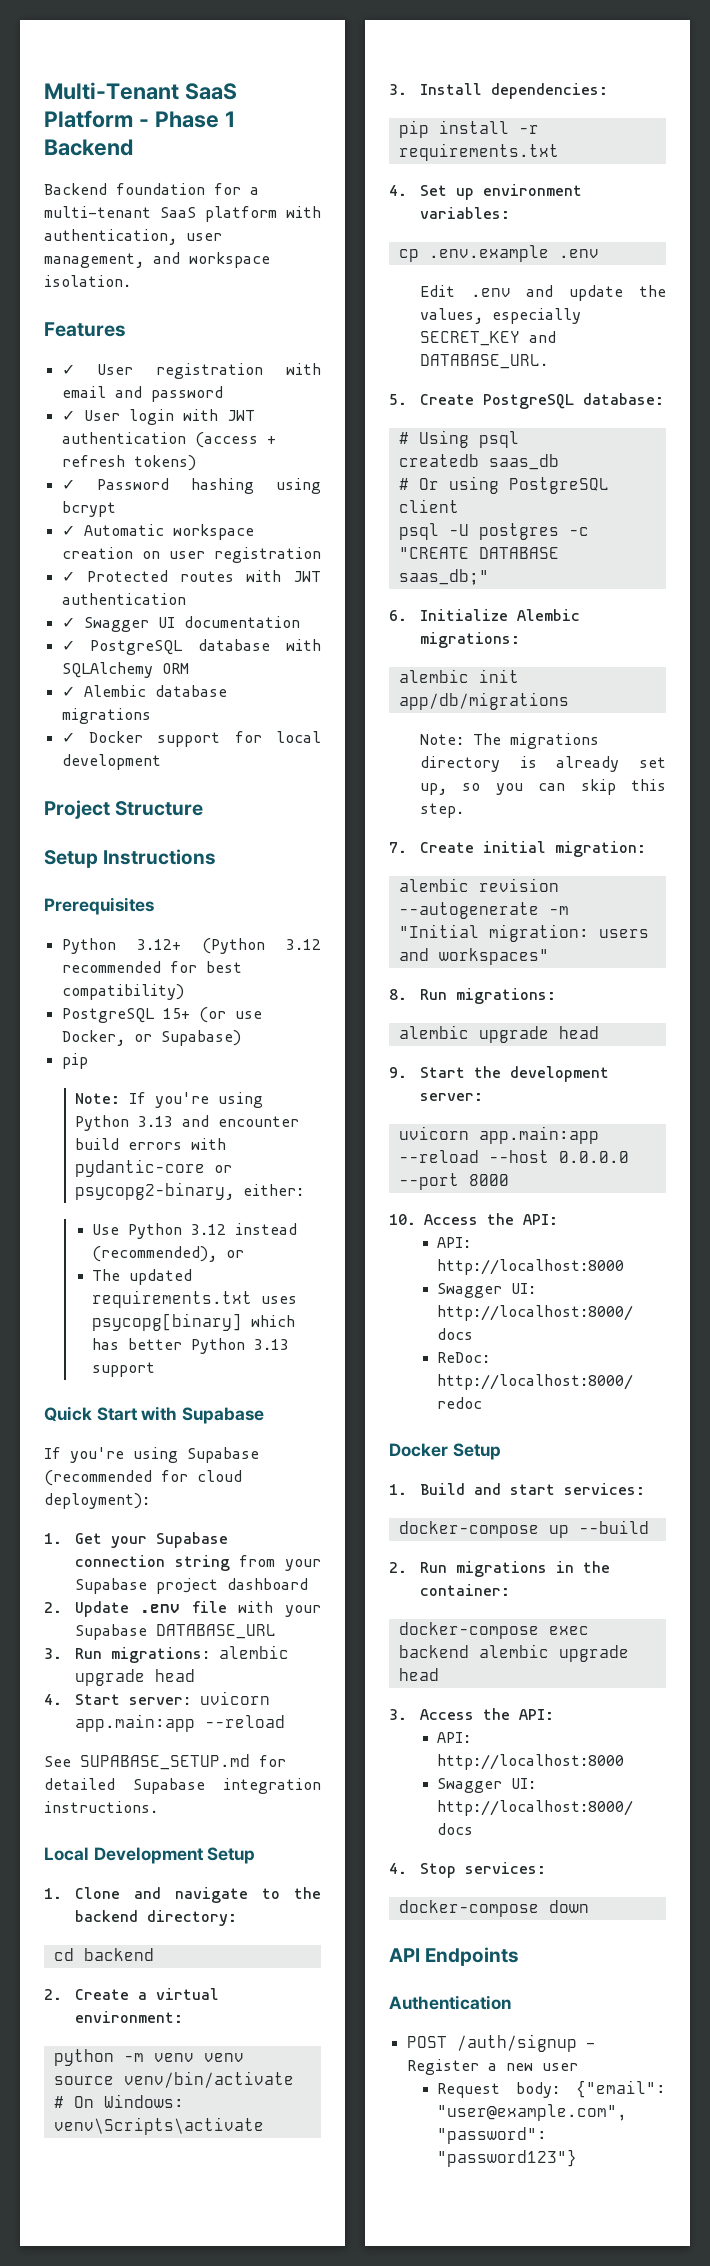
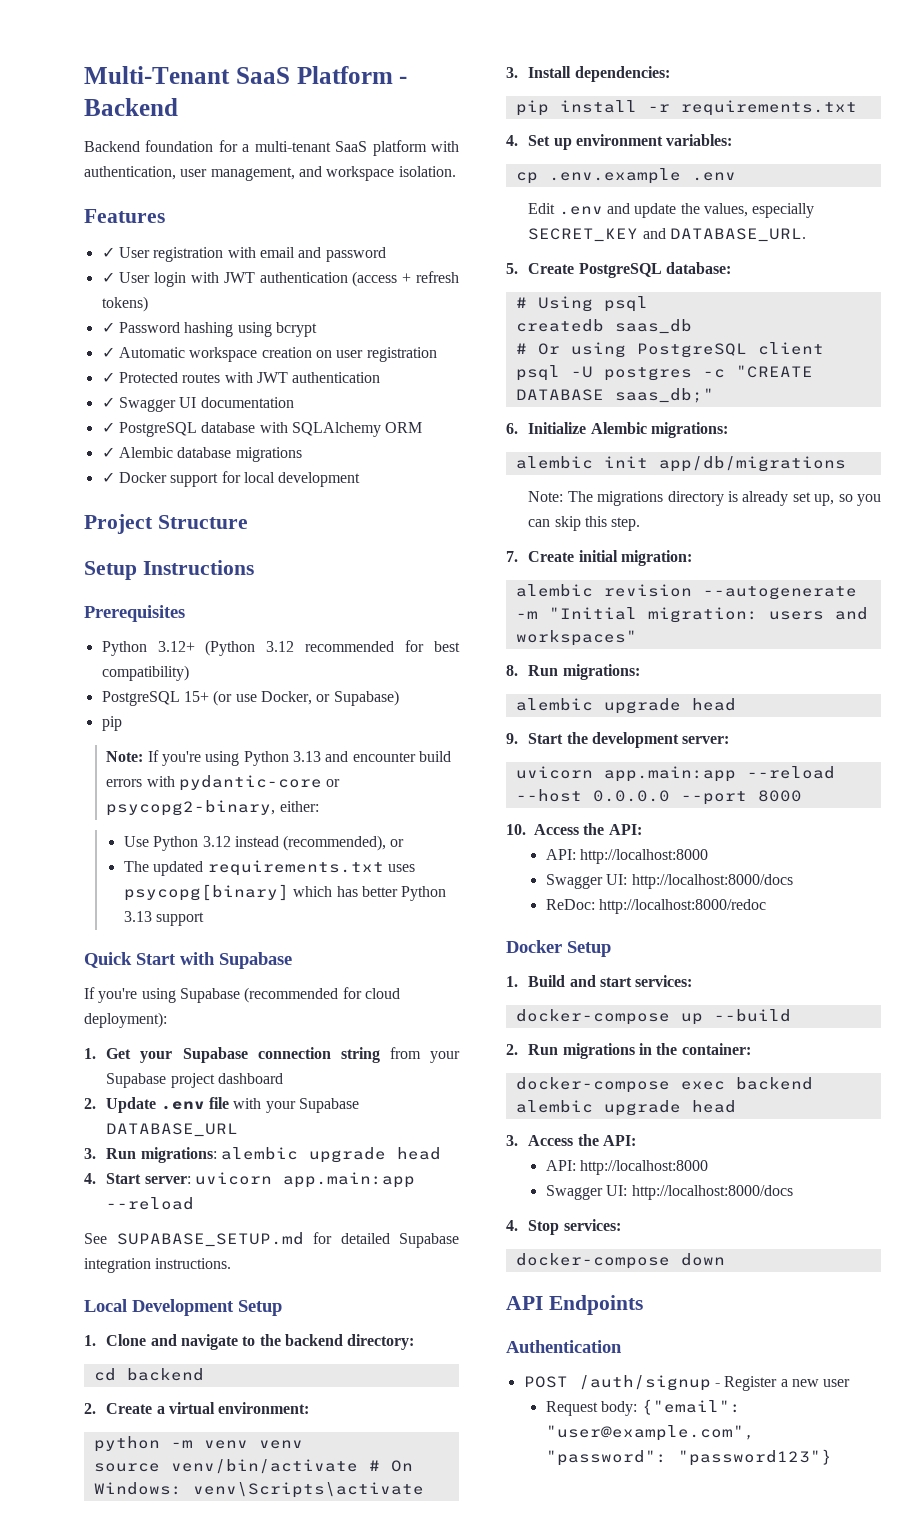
[154,111,235,128] Phase 1 -> (408, 80) none

